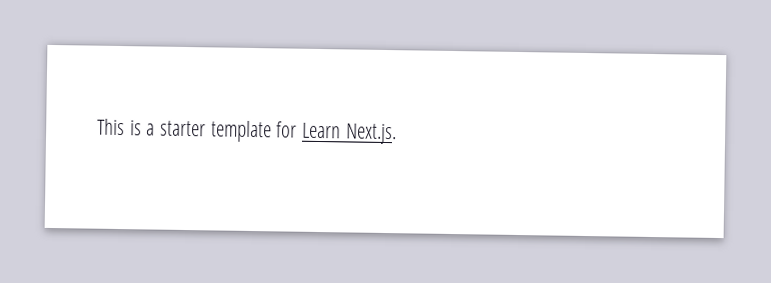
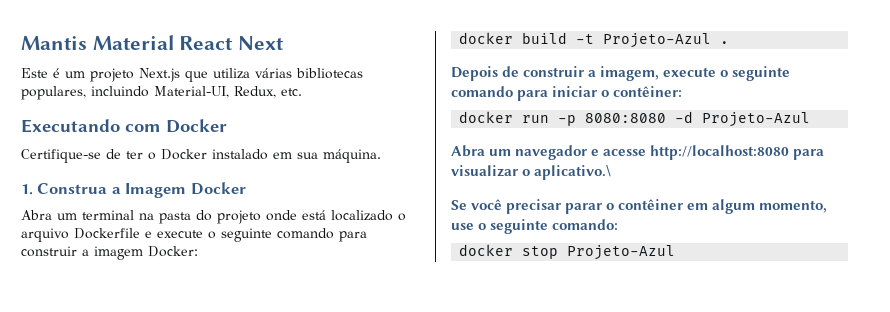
[97,118,397,145] This is a starter template for Learn Next.js. -> [21,35,285,50] [21,68,363,82] [21,86,302,100] [21,119,227,133] [21,149,381,163] [21,182,246,198] [21,210,406,224] [21,228,367,242] [21,246,198,260] [459,32,730,48] [451,66,791,81] [451,86,683,101] [459,111,811,127] [451,145,825,160] [451,165,612,180] [451,199,828,214] [451,219,619,234] [459,244,676,260] Mantis Material React Next // Este é um projeto Next.js que utiliza várias bibliotecas populares, incluindo Material-UI, Redux, etc. // Executando com Docker // Certifique-se de ter o Docker instalado em sua máquina. // 1. Construa a Imagem Docker // Abra um terminal na pasta do projeto onde está localizado o arquivo Dockerfile e execute o seguinte comando para construir a imagem Docker: // docker build -t Projeto-Azul . // Depois de construir a imagem, execute o seguinte comando para iniciar o contêiner: // docker run -p 8080:8080 -d Projeto-Azul // Abra um navegador e acesse http://localhost:8080 para visualizar o aplicativo.\ // Se você precisar parar o contêiner em algum momento, use o seguinte comando: // docker stop Projeto-Azul

